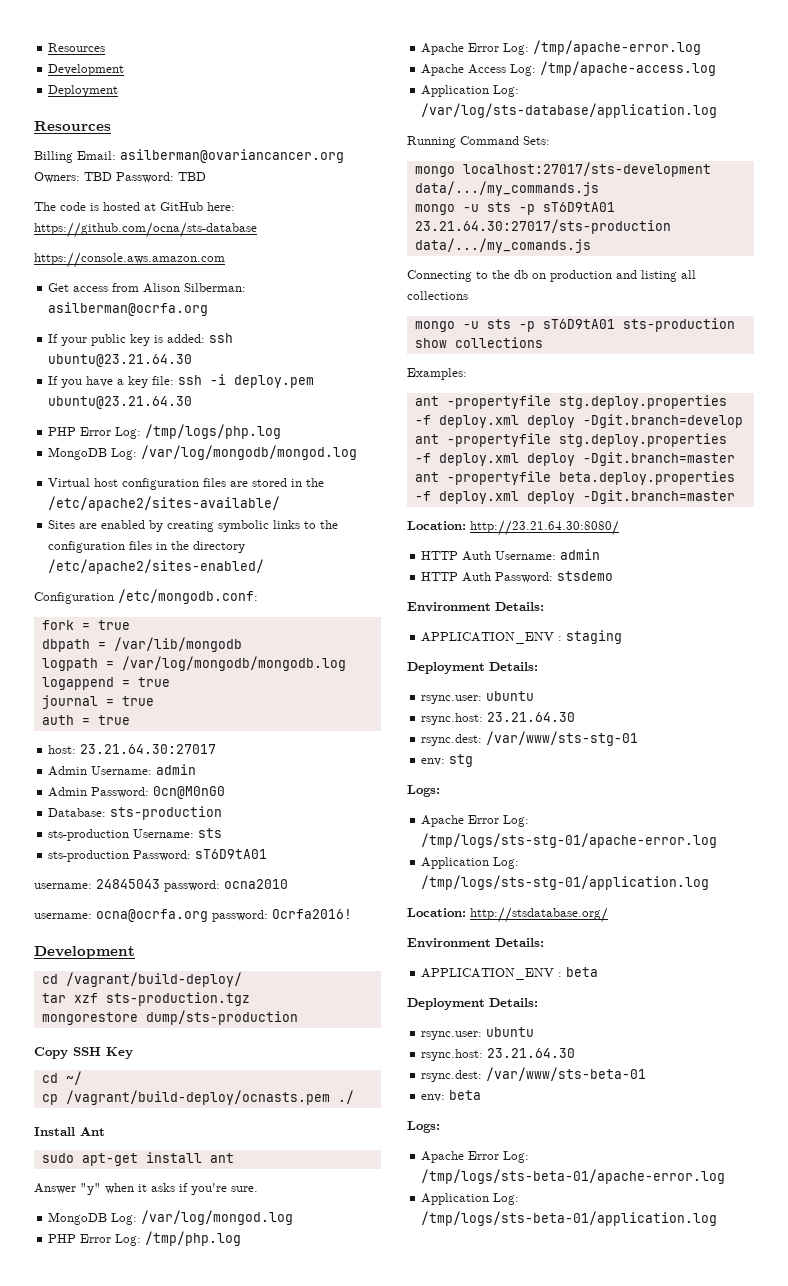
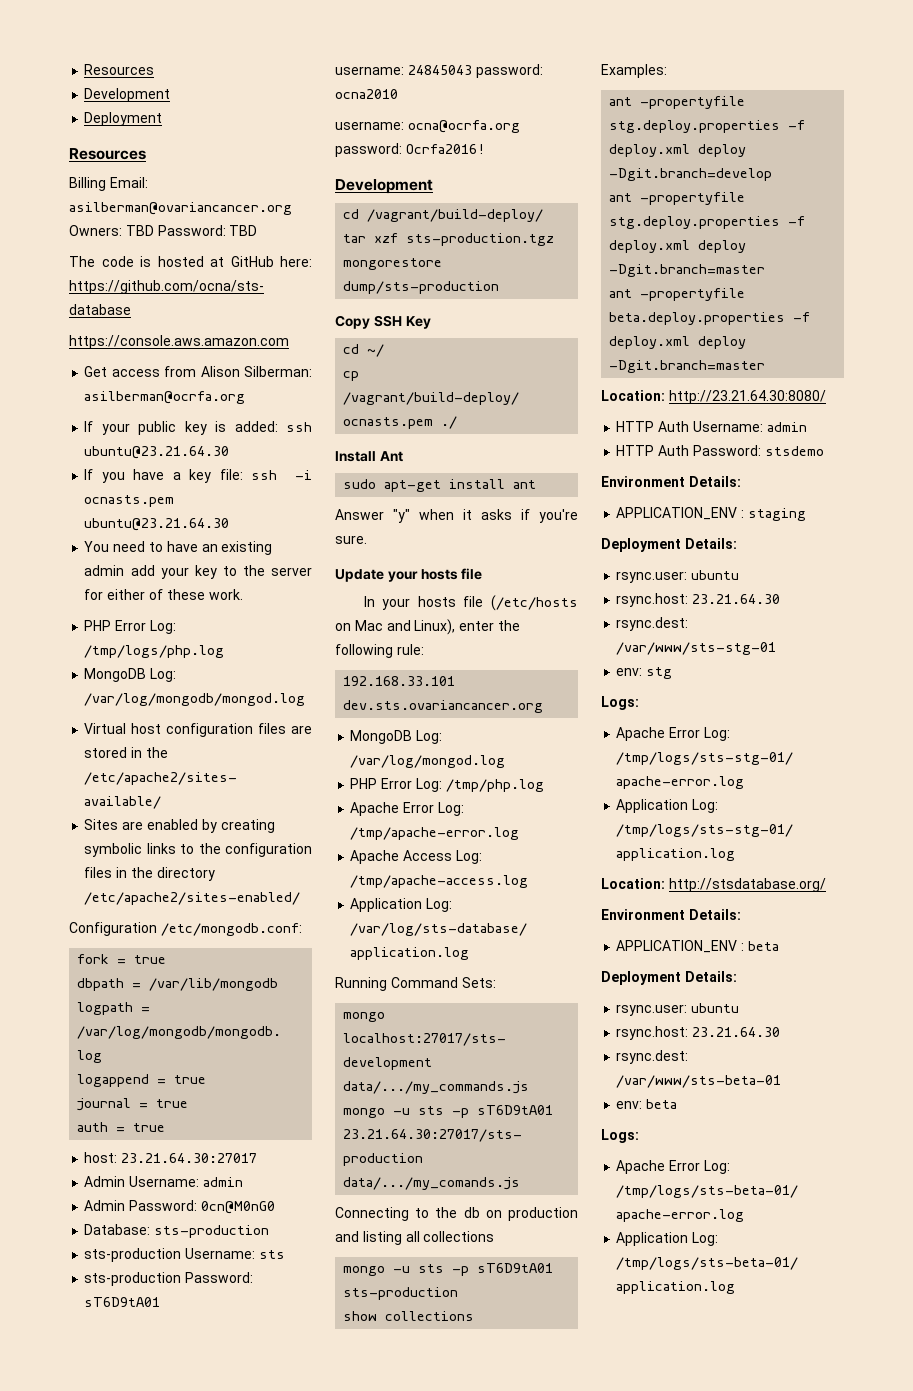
[234,375,315,388] [48,396,193,409] deploy.pem ubuntu@23.21.64.30 -> [84,495,175,507] [84,518,230,531] [84,541,273,555] [84,565,312,579] [84,589,243,600] ocnasts.pem ubuntu@23.21.64.30 // You need to have an existing admin add your key to the server for either of these work.
(258, 1189) none -> [335,568,483,582] [363,595,578,611] [335,619,520,635] [335,644,424,658] [343,676,456,686] [343,700,544,713] // Update your hosts file // In your hosts file (/etc/hosts on Mac and Linux), enter the following rule: // 192.168.33.101 dev.sts.ovariancancer.org

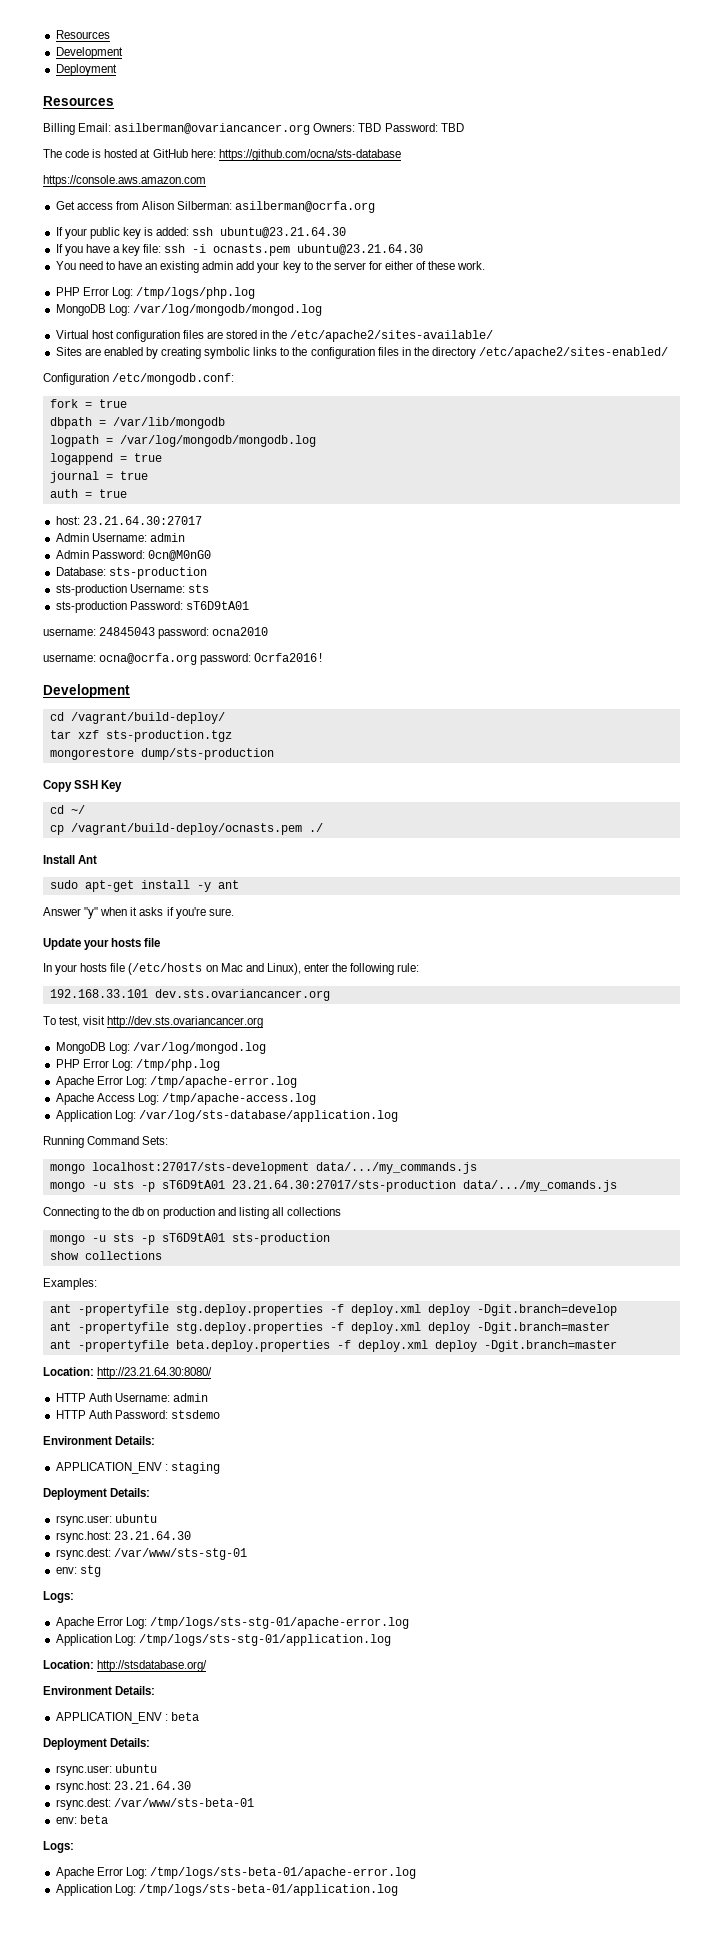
(506, 484) none -> [196,882,211,892] -y
(544, 706) none -> [43,1016,264,1028] // To test, visit http://dev.sts.ovariancancer.org

